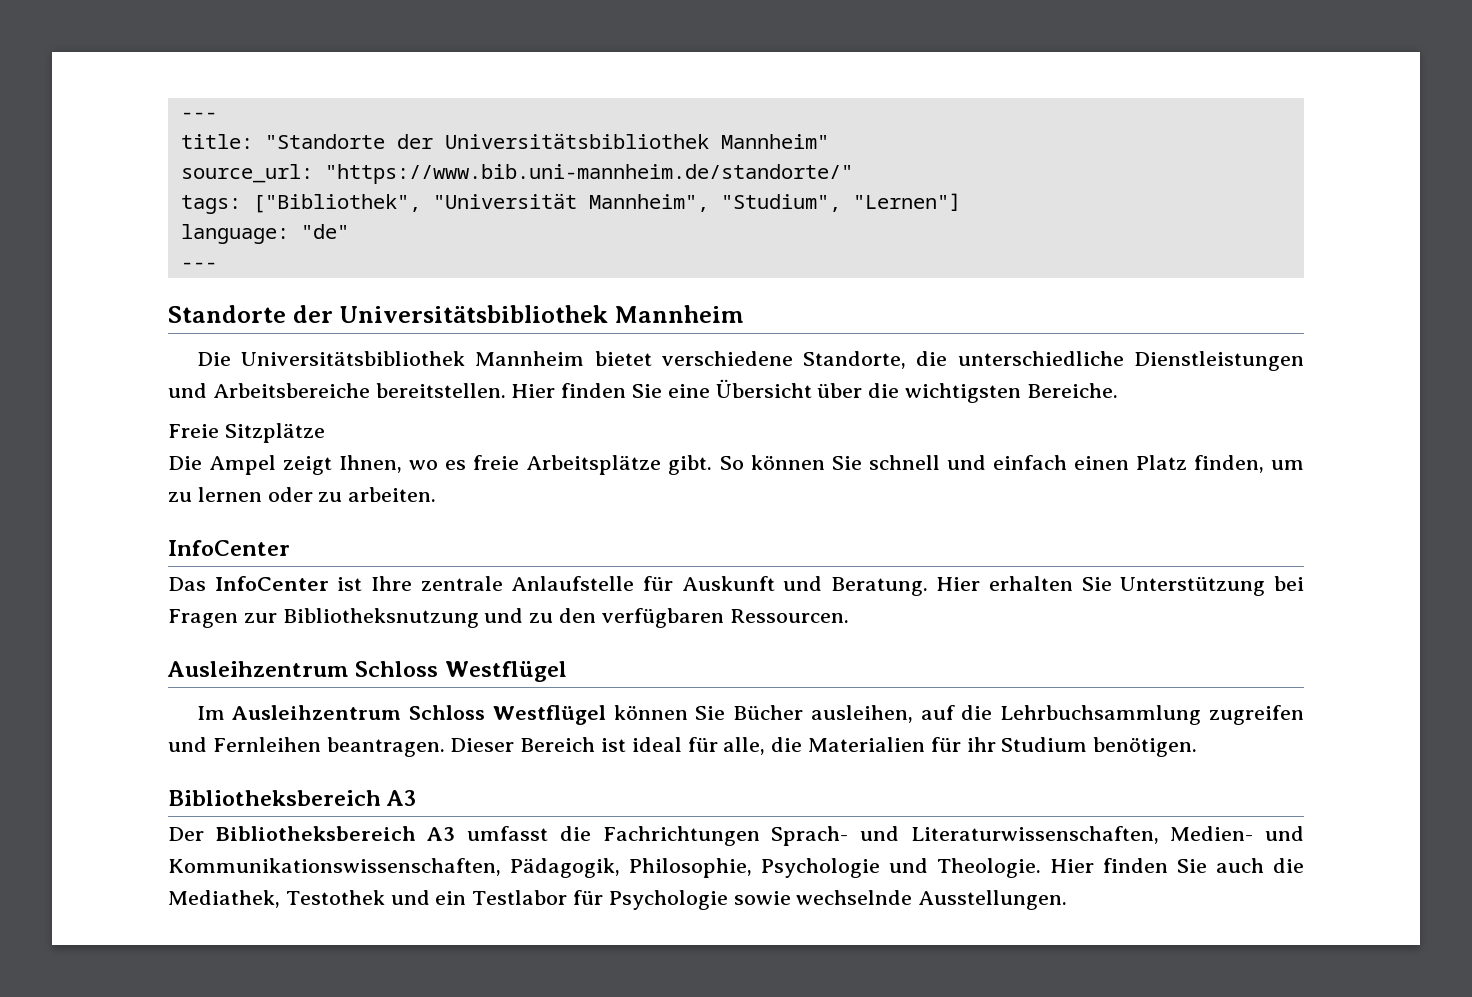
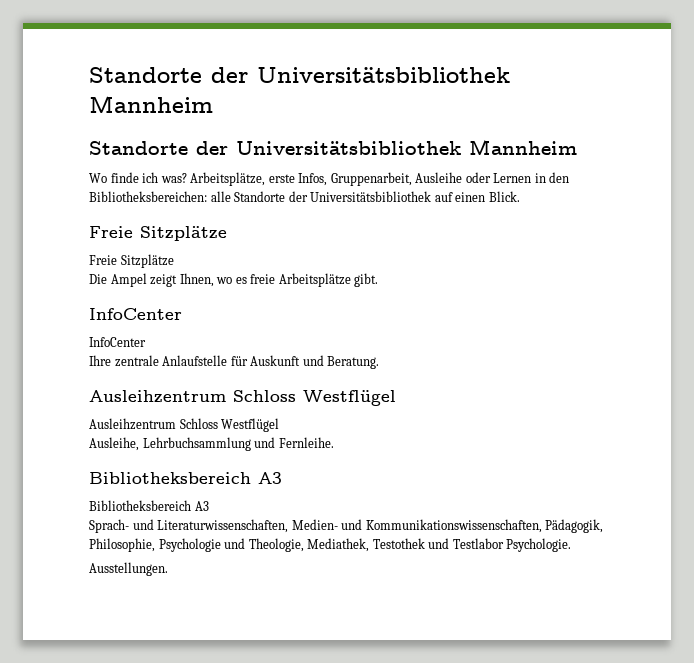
[180,112,217,119] [180,133,829,149] [180,164,853,184] [180,193,961,214] [180,224,349,244] [180,262,217,269] [168,305,745,323] [196,351,1304,371] [168,379,1118,403] --- // title: "Standorte der Universitätsbibliothek Mannheim" // source_url: "https://www.bib.uni-mannheim.de/standorte/" // tags: ["Bibliothek", "Universität Mannheim", "Studium", "Lernen"] // language: "de" // --- // Standorte der Universitätsbibliothek Mannheim // Die Universitätsbibliothek Mannheim bietet verschiedene Standorte, die unterschiedliche Dienstleistungen und Arbeitsbereiche bereitstellen. Hier finden Sie eine Übersicht über die wichtigsten Bereiche. -> [89,67,510,83] [89,96,213,113] [89,139,577,155] [89,172,570,186] [89,191,520,202] [89,226,227,241] Standorte der Universitätsbibliothek Mannheim // Standorte der Universitätsbibliothek Mannheim // Wo finde ich was? Arbeitsplätze, erste Infos, Gruppenarbeit, Ausleihe oder Lernen in den Bibliotheksbereichen: alle Standorte der Universitätsbibliothek auf einen Blick. // Freie Sitzplätze
[719,455,1304,473] [168,487,437,502] [168,540,290,556] [168,576,363,591] So können Sie schnell und einfach einen Platz finden, um zu lernen oder zu arbeiten. // InfoCenter // Das InfoCenter ist -> [89,308,182,320] [89,337,146,347] // InfoCenter // InfoCenter //
[936,576,1304,596] [168,608,849,628] [167,661,567,682] [196,705,1305,725] [168,737,1198,757] [168,790,417,806] [168,826,760,846] Hier erhalten Sie Unterstützung bei Fragen zur Bibliotheksnutzung und zu den verfügbaren Ressourcen. // Ausleihzentrum Schloss Westflügel // Im Ausleihzentrum Schloss Westflügel können Sie Bücher ausleihen, auf die Lehrbuchsammlung zugreifen und Fernleihen beantragen. Dieser Bereich ist ideal für alle, die Materialien für ihr Studium benötigen. // Bibliotheksbereich A3 // Der Bibliotheksbereich A3 umfasst die Fachrichtungen -> [89,390,396,406] [89,418,280,432] [89,437,334,451] [89,472,282,484] [89,500,209,511] // Ausleihzentrum Schloss Westflügel // Ausleihzentrum Schloss Westflügel // Ausleihe, Lehrbuchsammlung und Fernleihe. // Bibliotheksbereich A3 // Bibliotheksbereich A3 //
[937,858,1304,878] [168,890,913,910] Theologie. Hier finden Sie auch die Mediathek, Testothek und ein Testlabor für Psychologie sowie wechselnde -> [248,538,572,552] Theologie, Mediathek, Testothek und Testlabor Psychologie. //

